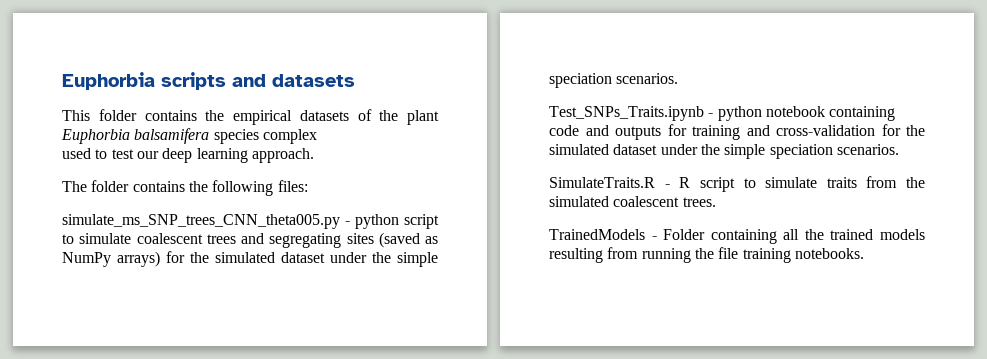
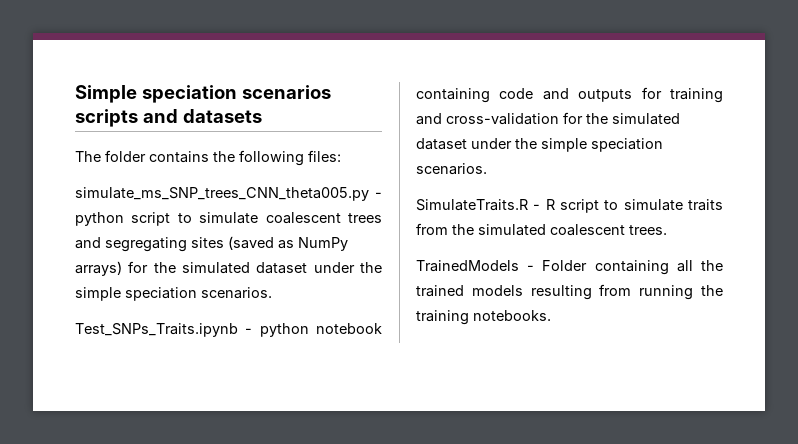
[62,72,155,90] Euphorbia -> [75,85,331,103] Simple speciation scenarios
[62,109,439,125] [61,128,317,144] [62,148,314,163] // This folder contains the empirical datasets of the plant Euphorbia balsamifera species complex // used to test our deep learning approach. -> (262, 116) none
[718,247,739,259] file -> (723, 290) none

